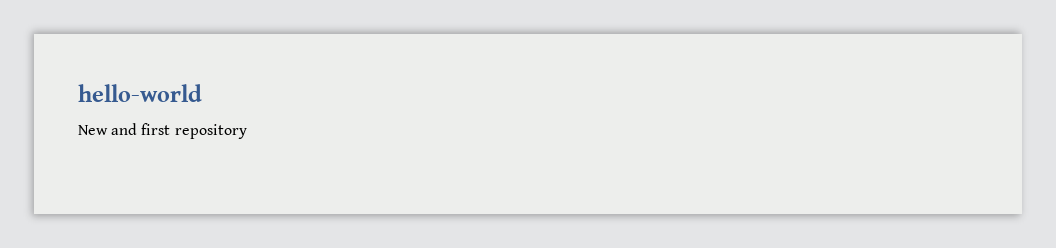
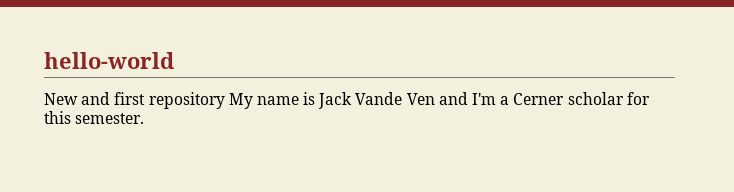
(247, 131) none -> [228,92,650,109] [44,111,145,124] My name is Jack Vande Ven and I'm a Cerner scholar for this semester.

